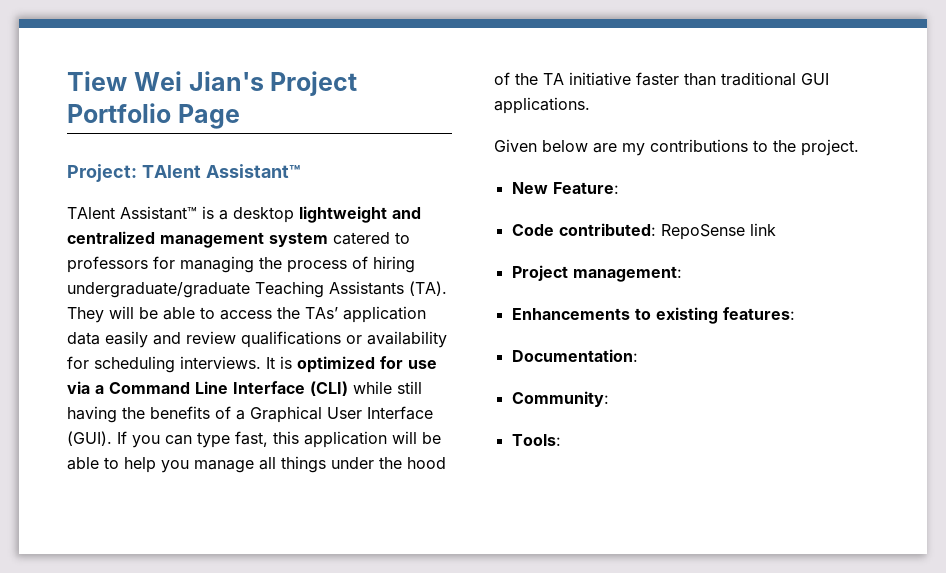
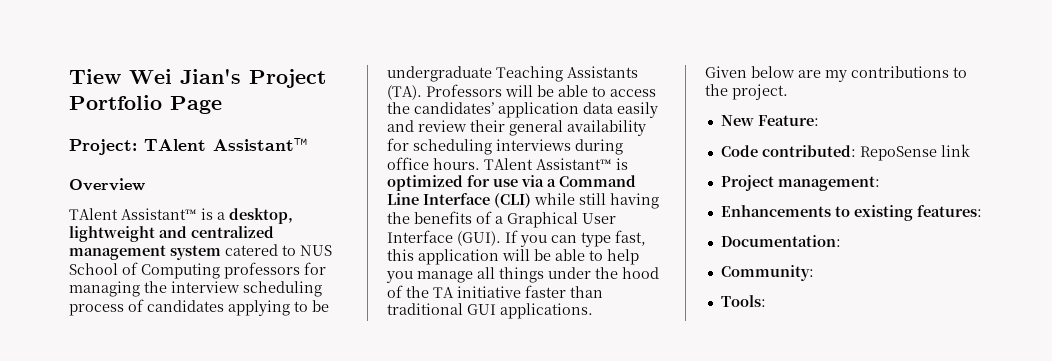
(301, 171) none -> [69,178,145,191] // Overview
[233,207,294,223] desktop -> [229,208,293,224] desktop,
[67,256,415,273] [67,282,250,298] professors for managing the process of hiring undergraduate/graduate -> [300,245,332,256] [69,262,326,279] [69,281,322,297] [69,299,329,316] [387,66,492,82] NUS School of Computing professors for managing the interview scheduling process of candidates applying to be undergraduate
[67,307,104,323] They -> [426,84,502,97] Professors
[305,307,338,319] TAs’ -> [414,102,494,114] candidates’
[241,331,362,348] qualifications or -> [470,120,563,136] their general
[180,356,275,369] interviews. It -> [496,139,623,155] [387,157,612,170] interviews during office hours. TAlent Assistant™

